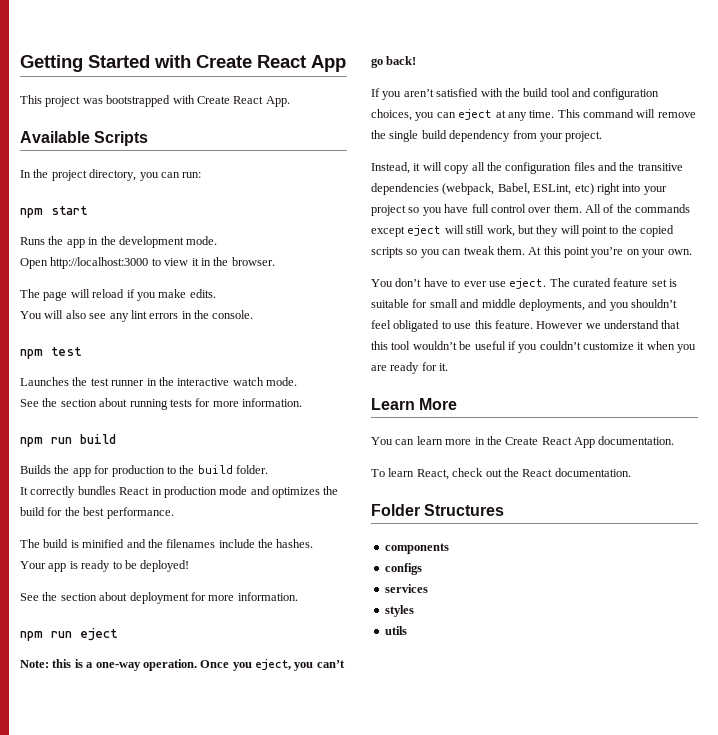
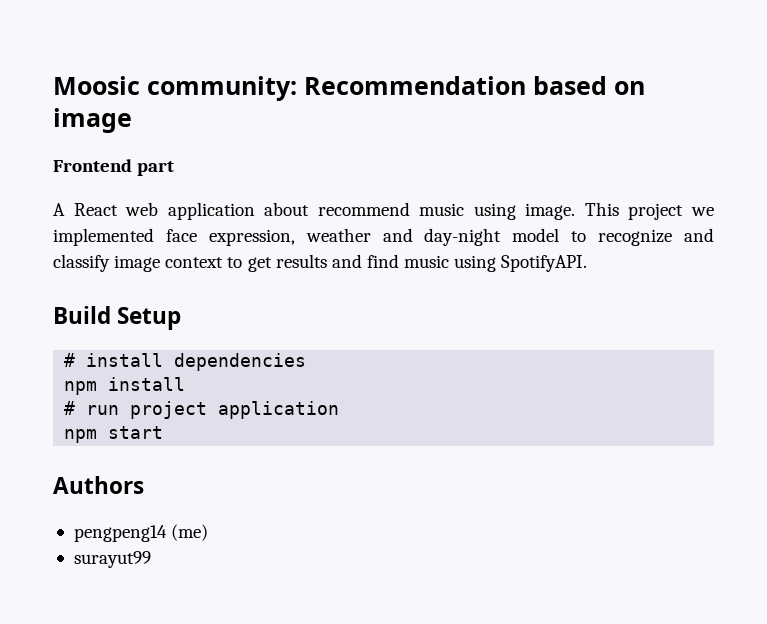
[20,55,346,72] [20,95,290,107] [20,131,149,146] [20,169,202,181] [20,206,88,218] [20,236,218,248] [20,257,275,269] [20,289,216,301] [20,310,254,322] [20,347,82,359] [20,377,297,386] [20,398,302,410] [20,434,116,447] [20,465,268,477] [20,486,339,498] [20,507,174,519] [20,539,314,548] [20,560,190,572] [20,592,298,604] [20,628,118,641] [20,659,345,671] [371,56,417,68] [371,88,660,100] [371,109,696,121] [371,130,603,142] [371,162,683,174] [371,183,667,195] [371,204,691,216] [371,225,675,237] [371,246,692,258] [371,278,678,289] [371,299,677,311] [371,320,681,332] [371,341,697,353] [371,362,449,374] [371,398,458,410] [371,436,675,448] [371,468,631,480] [371,504,505,516] [384,543,449,554] [384,563,422,575] [384,584,428,593] [384,605,414,617] [384,626,407,635] Getting Started with Create React App // This project was bootstrapped with Create React App. // Available Scripts // In the project directory, you can run: // npm start // Runs the app in the development mode. // Open http://localhost:3000 to view it in the browser. // The page will reload if you make edits. // You will also see any lint errors in the console. // npm test // Launches the test runner in the interactive watch mode. // See the section about running tests for more information. // npm run build // Builds the app for production to the build folder. // It correctly bundles React in production mode and optimizes the build for the best performance. // The build is minified and the filenames include the hashes. // Your app is ready to be deployed! // See the section about deployment for more information. // npm run eject // Note: this is a one-way operation. Once you eject, you can’t go back! // If you aren’t satisfied with the build tool and configuration choices, you can eject at any time. This command will remove the single build dependency from your project. // Instead, it will copy all the configuration files and the transitive dependencies (webpack, Babel, ESLint, etc) right into your project so you have full control over them. All of the commands except eject will still work, but they will point to the copied scripts so you can tweak them. At this point you’re on your own. // You don’t have to ever use eject. The curated feature set is suitable for small and middle deployments, and you shouldn’t feel obligated to use this feature. However we understand that this tool wouldn’t be useful if you couldn’t customize it when you are ready for it. // Learn More // You can learn more in the Create React App documentation. // To learn React, check out the React documentation. // Folder Structures // components // configs // services // styles // utils -> [53,76,645,101] [53,108,132,133] [53,159,175,176] [53,202,714,220] [53,228,715,246] [53,254,588,272] [53,306,182,330] [64,353,307,371] [64,377,186,395] [64,401,340,419] [64,426,164,443] [53,476,144,494] [73,524,209,542] [73,551,151,568] Moosic community: Recommendation based on image // Frontend part // A React web application about recommend music using image. This project we implemented face expression, weather and day-night model to recognize and classify image context to get results and find music using SpotifyAPI. // Build Setup // # install dependencies // npm install // # run project application // npm start // Authors // pengpeng14 (me) // surayut99

